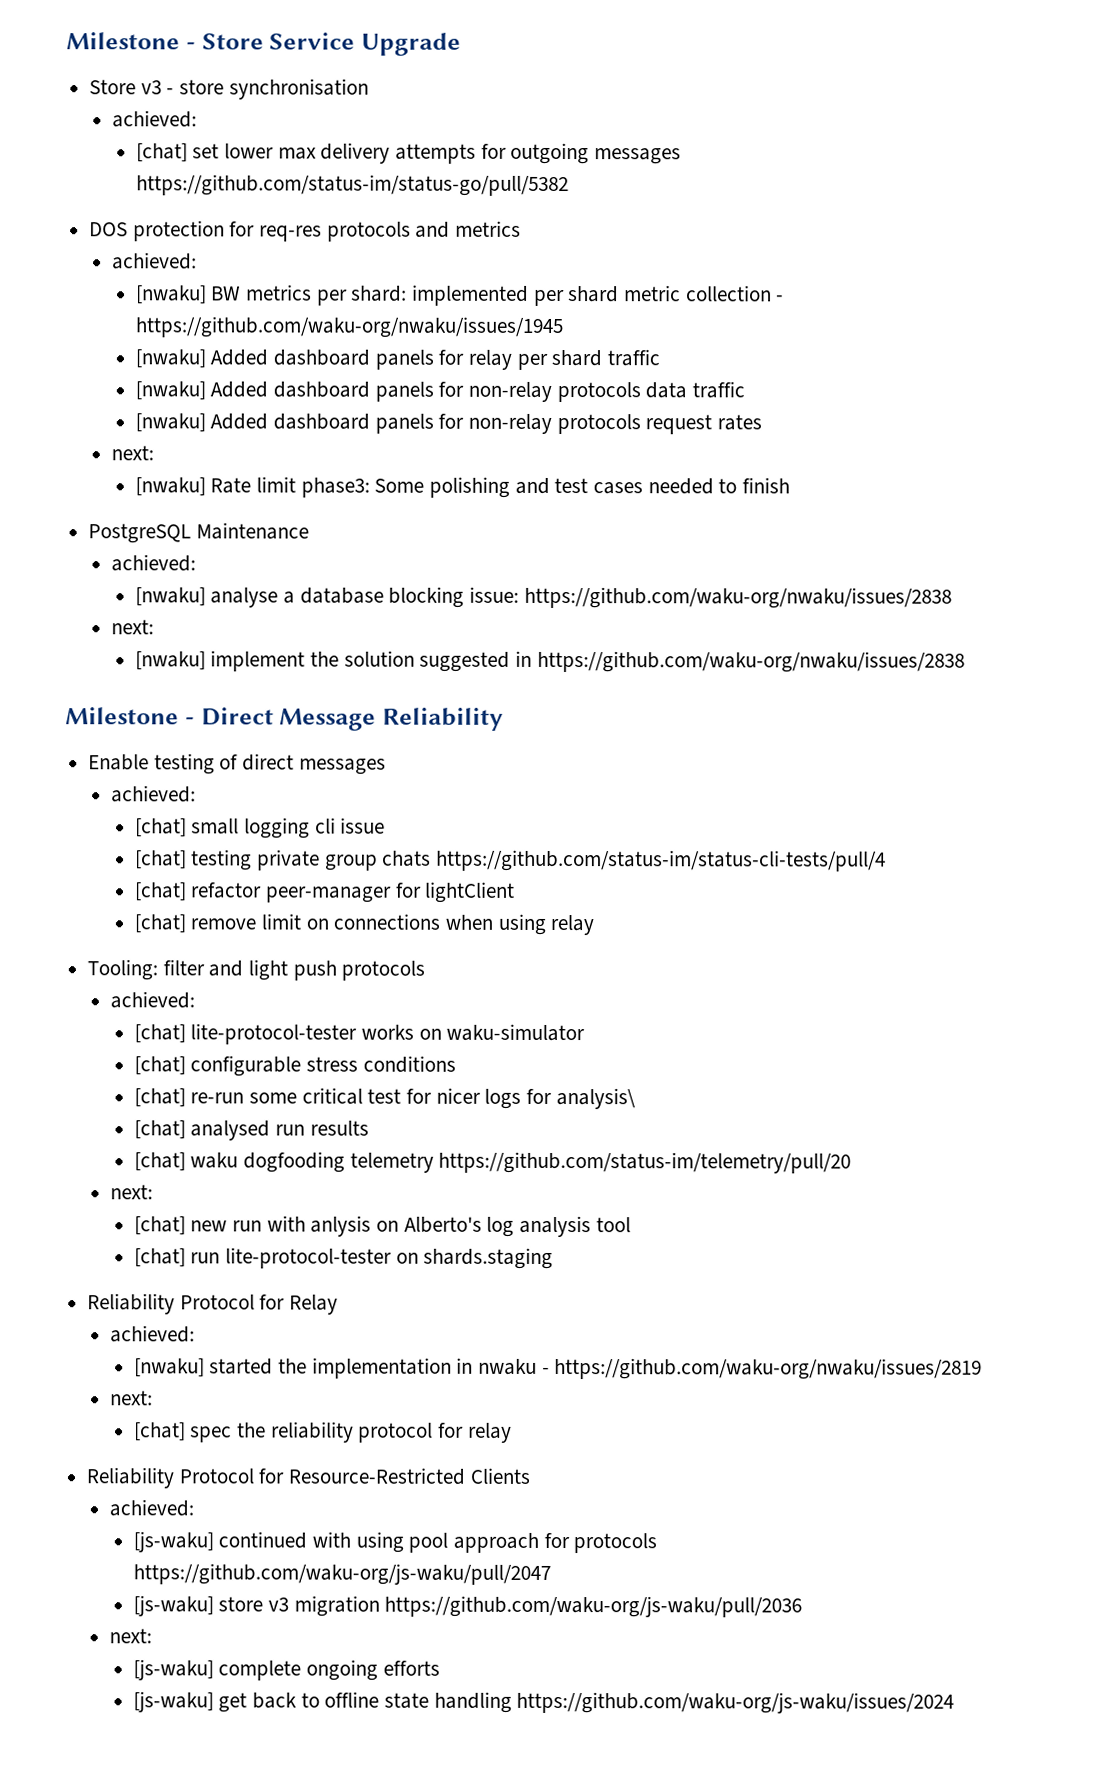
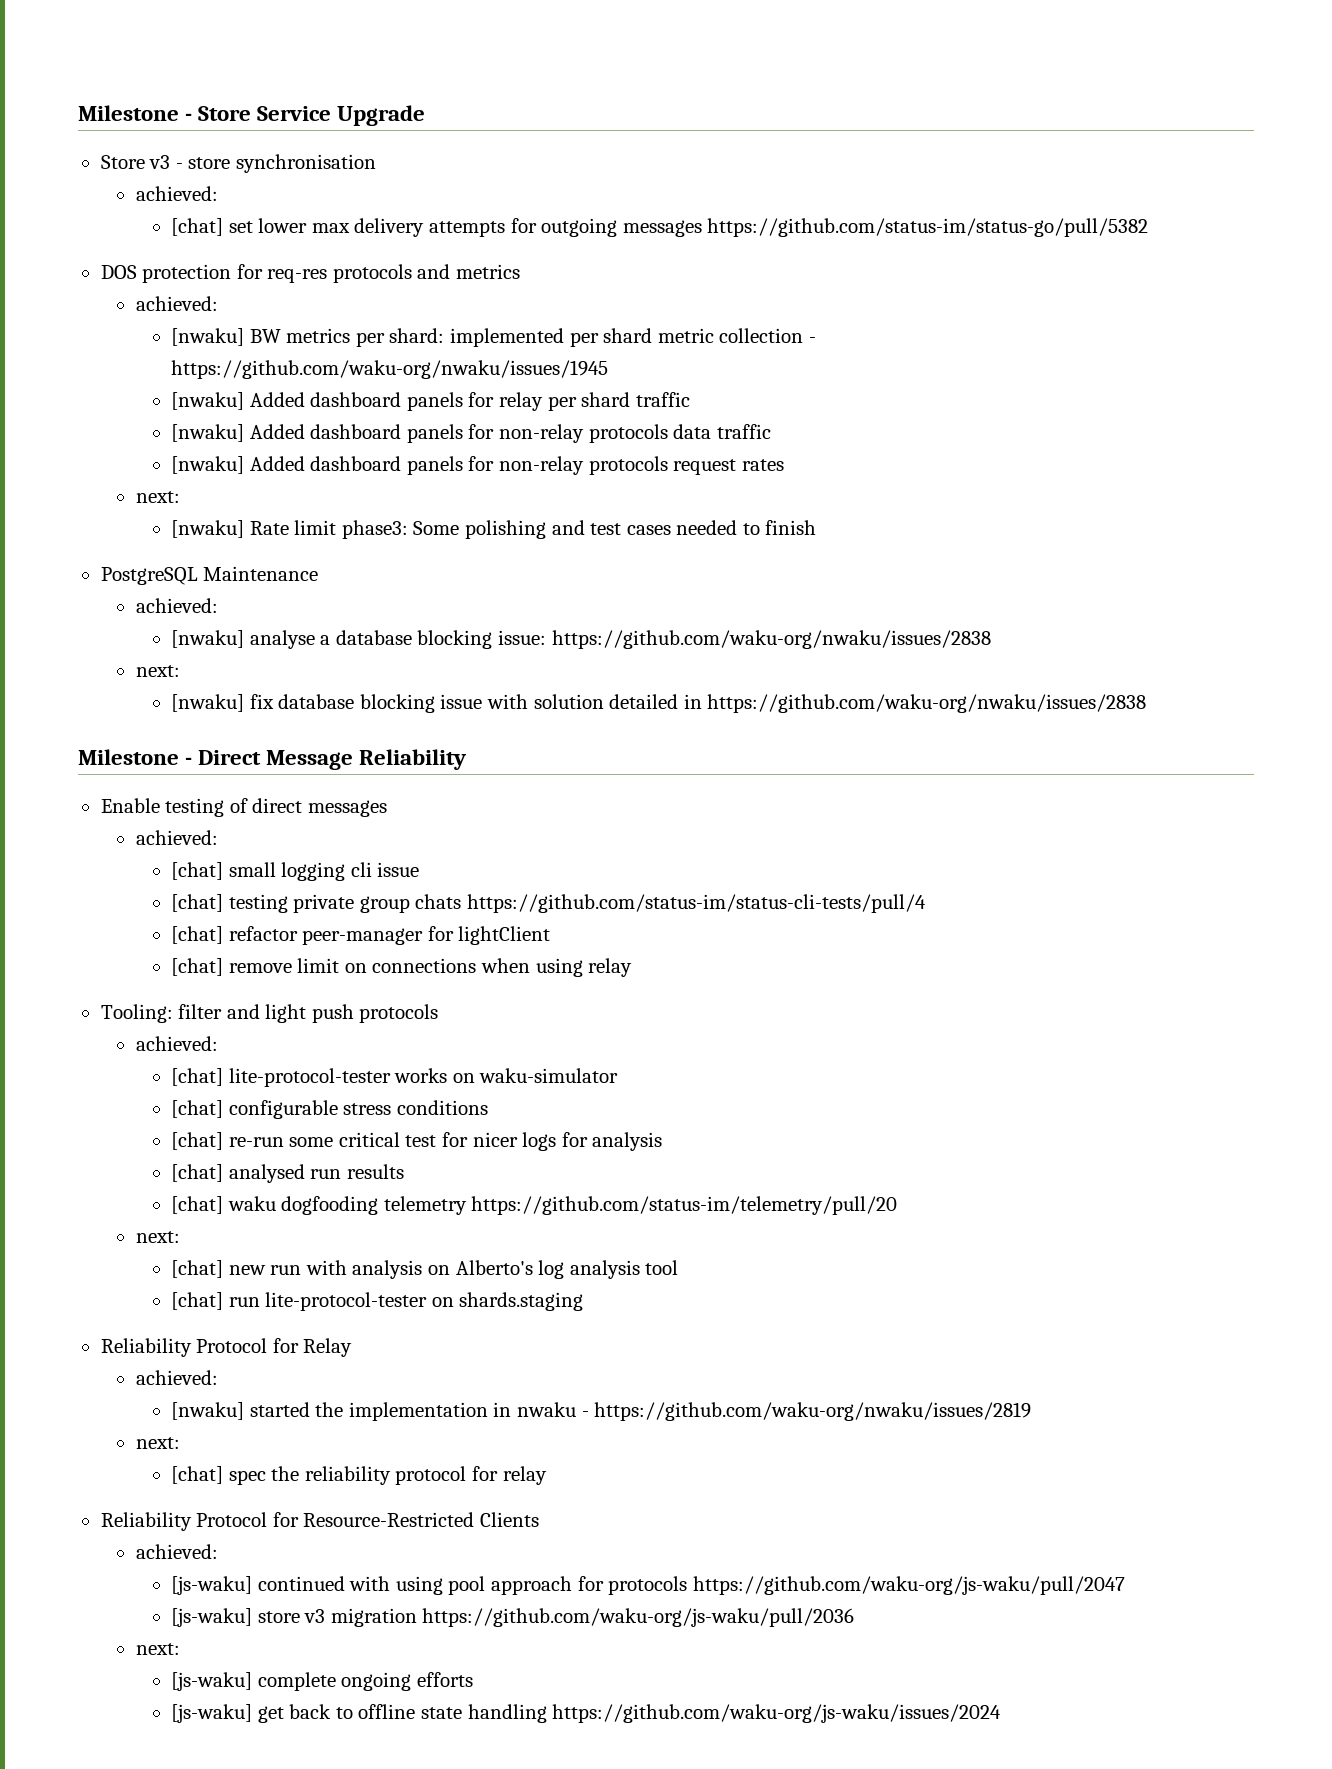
[210,650,511,672] implement the solution suggested -> [249,694,679,713] fix database blocking issue with solution detailed
[555,1087,636,1110] analysis\ -> [592,1132,663,1151] analysis
[310,1215,372,1237] anlysis -> [352,1260,423,1279] analysis

